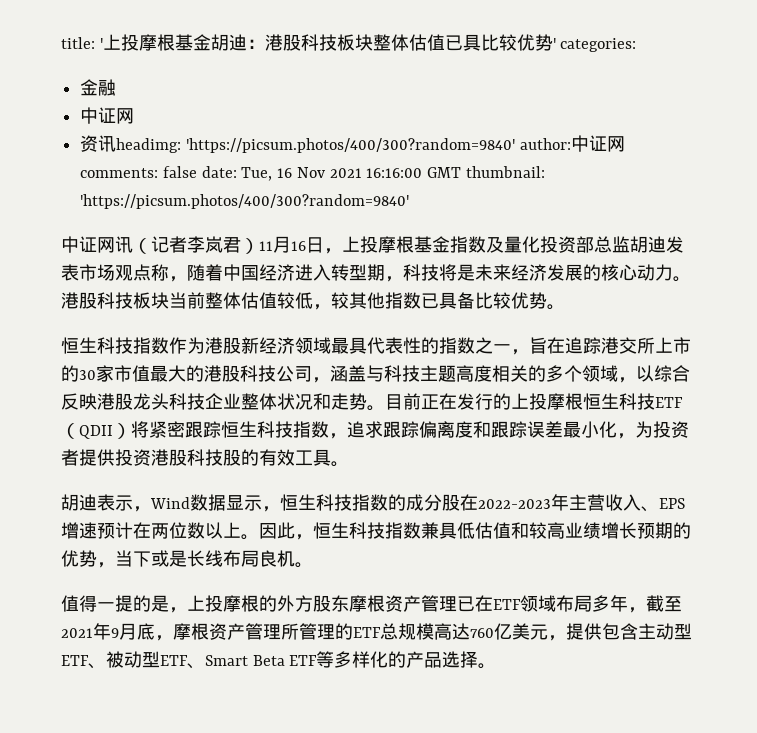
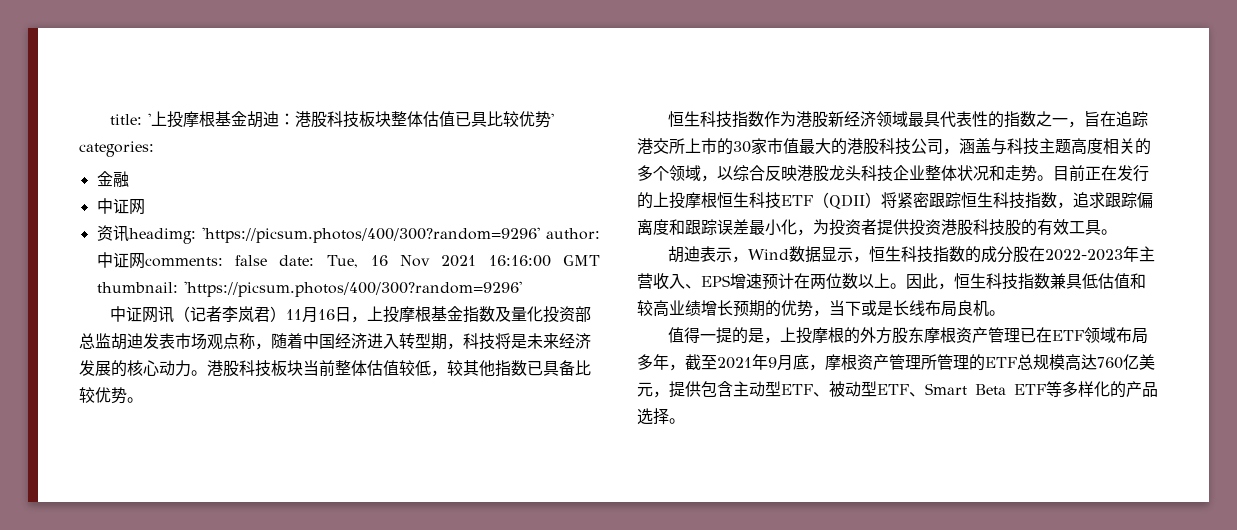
[185,138,515,153] 'https://picsum.photos/400/300?random=9840' -> [201,227,540,243] 'https://picsum.photos/400/300?random=9296'
[80,194,410,209] 'https://picsum.photos/400/300?random=9840' -> [183,281,522,297] 'https://picsum.photos/400/300?random=9296'

